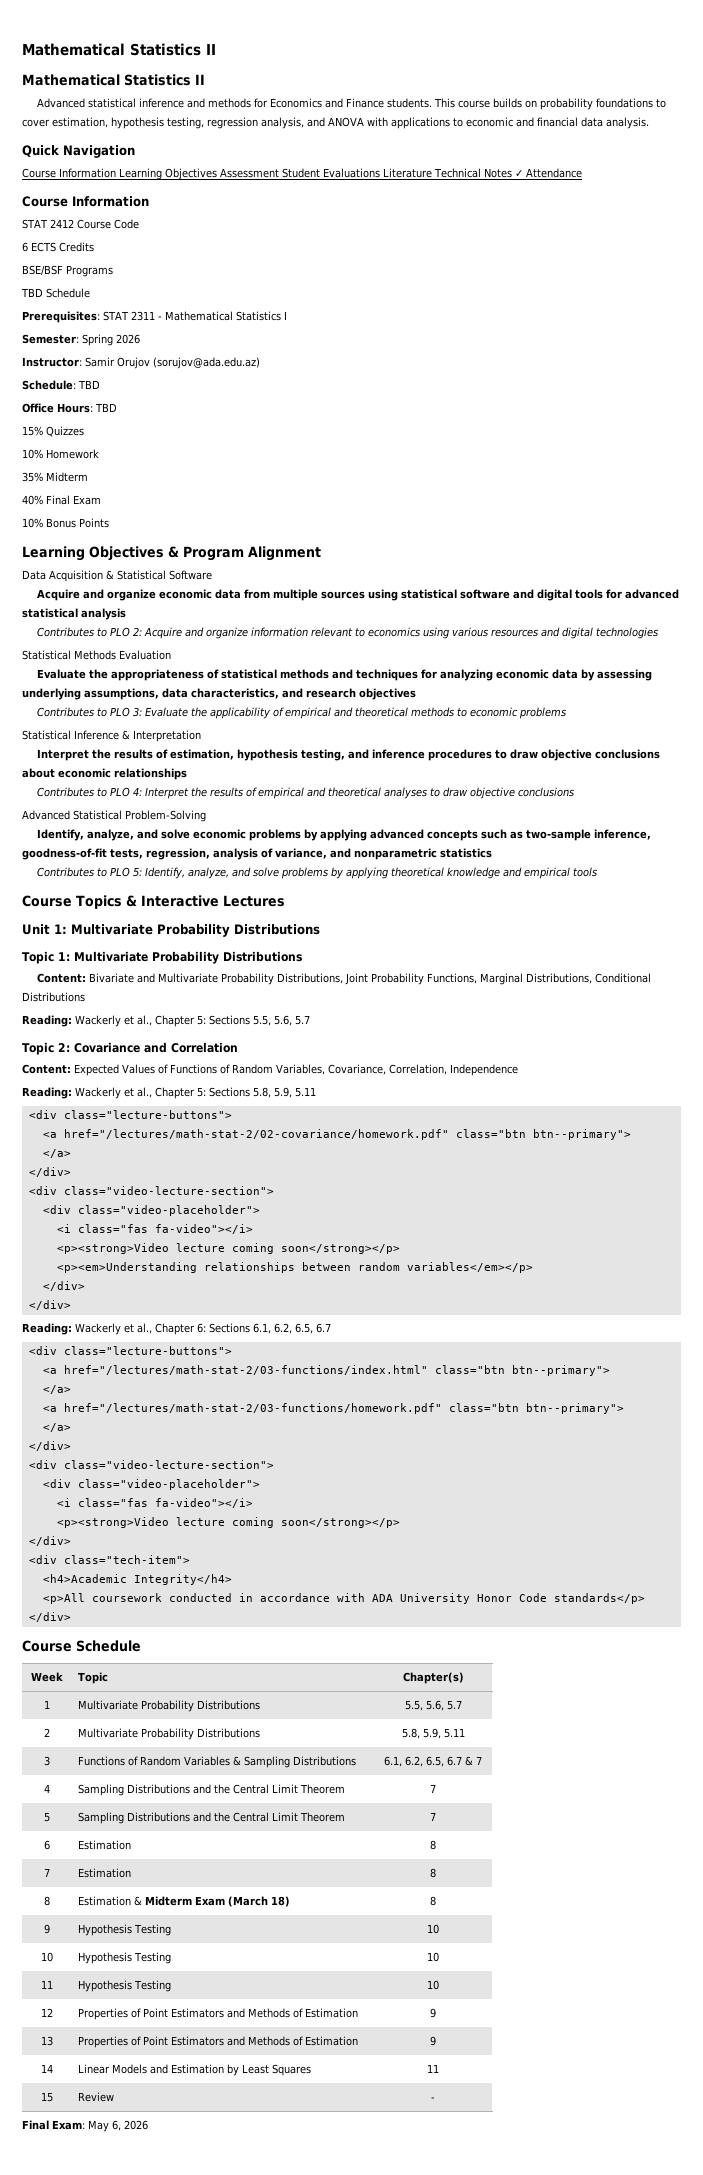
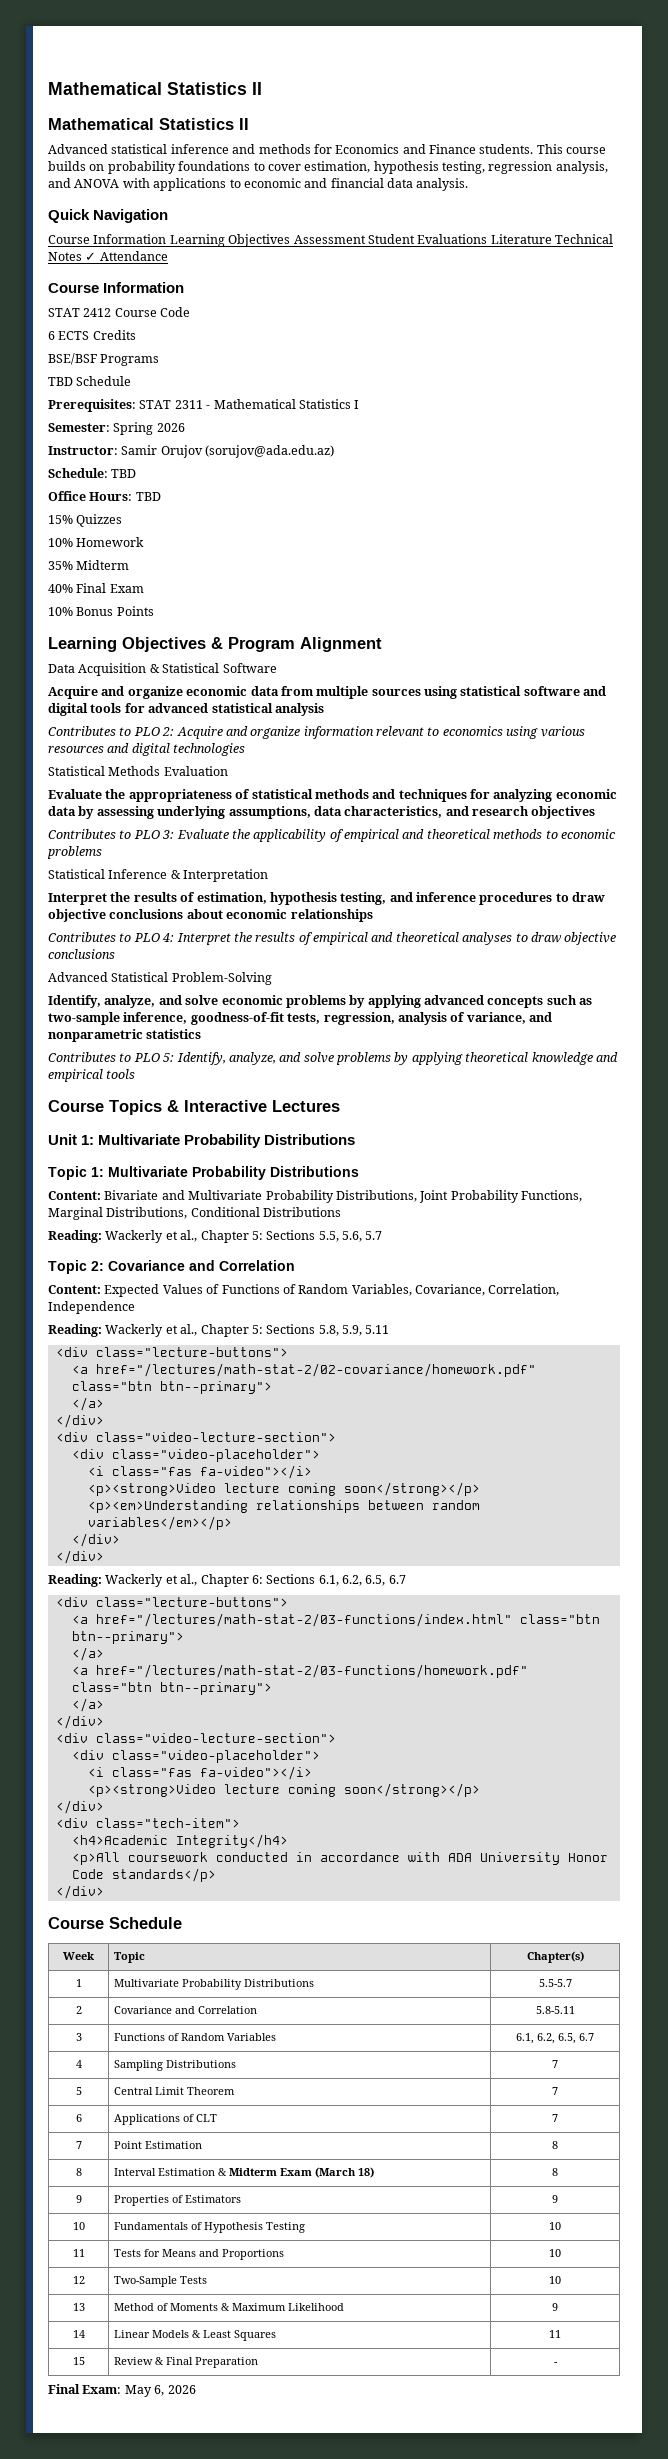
[404,1700,462,1711] [43,1728,50,1737] [77,1728,260,1740] [401,1728,465,1739] 5.5, 5.6, 5.7 // 2 | Multivariate Probability Distributions | 5.8, 5.9, 5.11 -> [538,1979,572,1987] [75,2006,82,2014] [114,2006,258,2014] [535,2006,575,2014] 5.5-5.7 // 2 | Covariance and Correlation | 5.8-5.11
[232,1756,356,1768] [384,1756,482,1767] & Sampling Distributions | 6.1, 6.2, 6.5, 6.7 & 7 -> [516,2033,594,2044] | 6.1, 6.2, 6.5, 6.7
[192,1784,345,1794] [430,1784,436,1793] [43,1812,50,1822] [77,1812,230,1824] and the Central Limit Theorem | 7 // 5 | Sampling Distributions and the -> [552,2060,558,2068] [75,2087,82,2095] | 7 // 5 |
[77,1840,131,1850] [430,1840,436,1850] Estimation | 8 -> [114,2114,218,2125] [552,2114,558,2122] Applications of CLT | 7
(50, 1872) none -> [114,2141,143,2149] Point
(50, 1901) none -> [114,2168,157,2176] Interval
[77,1924,171,1936] [427,1924,439,1934] Hypothesis Testing | 10 -> [114,2195,242,2206] [552,2195,558,2203] Properties of Estimators | 9
(53, 1957) none -> [114,2222,203,2230] Fundamentals of
[77,1980,171,1992] [427,1980,439,1990] [40,2008,53,2017] [77,2008,358,2020] [430,2008,436,2018] [40,2036,53,2046] [77,2036,358,2048] Hypothesis Testing | 10 // 12 | Properties of Point Estimators and Methods of Estimation | 9 // 13 | Properties of Point Estimators and Methods of Estimation -> [114,2249,285,2260] [549,2249,561,2257] [72,2276,85,2284] [114,2276,208,2287] [549,2276,561,2284] [72,2303,85,2311] [114,2303,345,2311] Tests for Means and Proportions | 10 // 12 | Two-Sample Tests | 10 // 13 | Method of Moments & Maximum Likelihood
[149,2064,239,2076] and Estimation by -> [192,2330,202,2338] &
(114, 2097) none -> [155,2357,259,2368] & Final Preparation

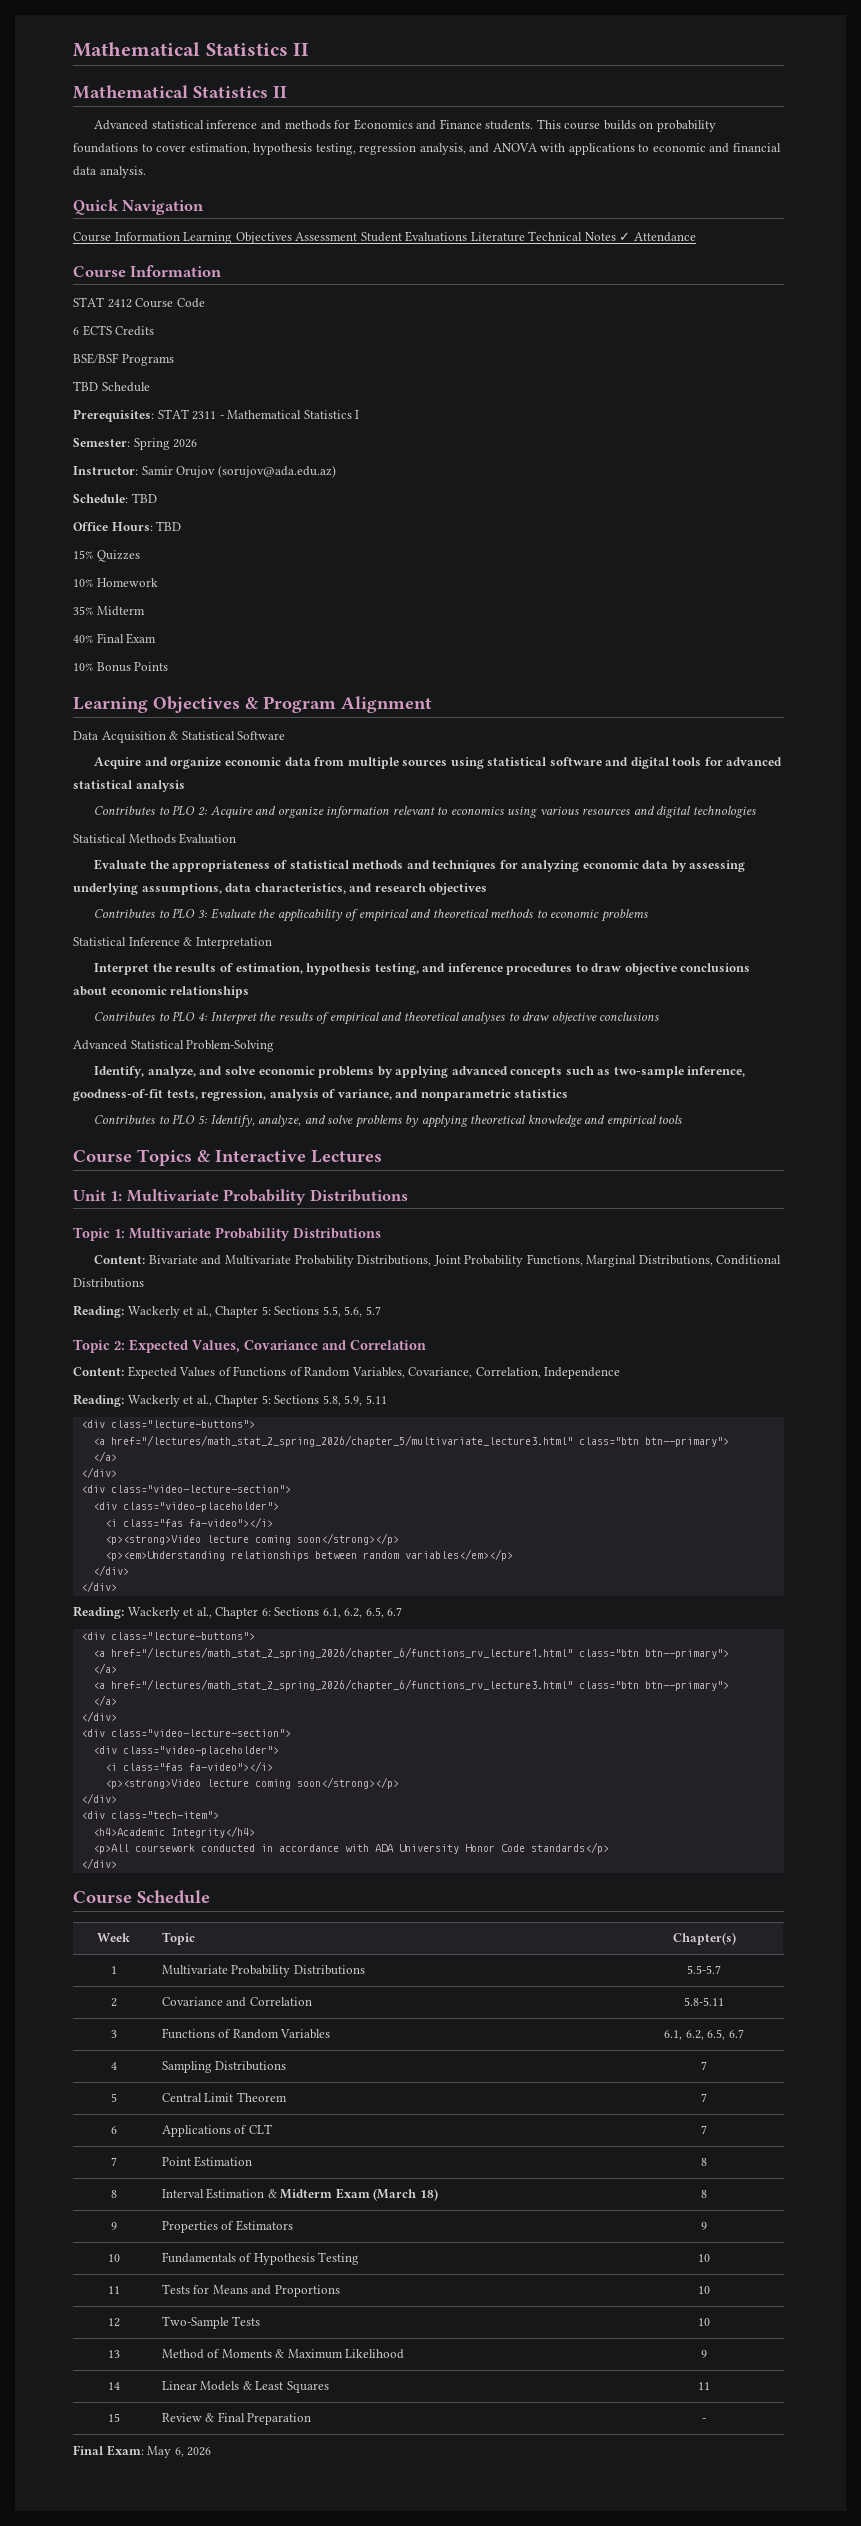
(104, 1266) none -> [129,1339,240,1353] Expected Values,
[95,1363,536,1377] href="/lectures/math-stat-2/02-covariance/homework.pdf" -> [110,1435,573,1447] href="/lectures/math_stat_2_spring_2026/chapter_5/multivariate_lecture3.html"
[95,1613,512,1627] href="/lectures/math-stat-2/03-functions/index.html" -> [110,1647,573,1659] href="/lectures/math_stat_2_spring_2026/chapter_6/functions_rv_lecture1.html"
[95,1664,528,1678] href="/lectures/math-stat-2/03-functions/homework.pdf" -> [110,1679,573,1691] href="/lectures/math_stat_2_spring_2026/chapter_6/functions_rv_lecture3.html"

